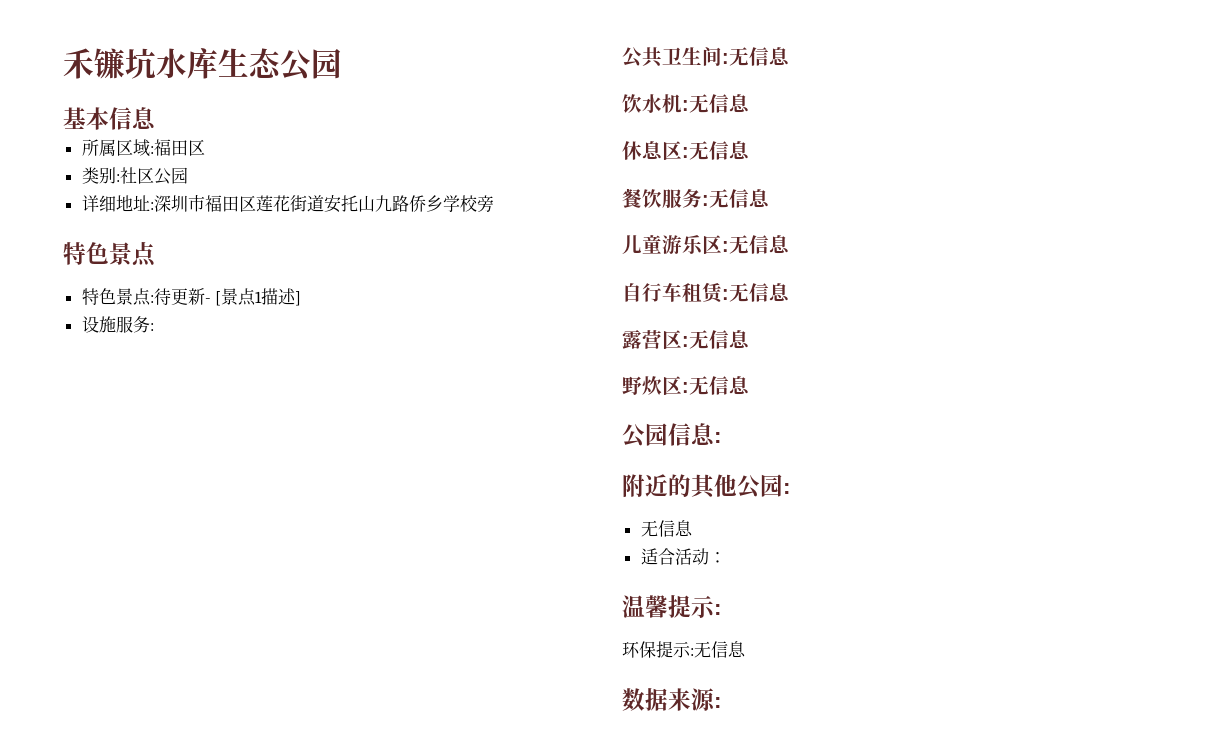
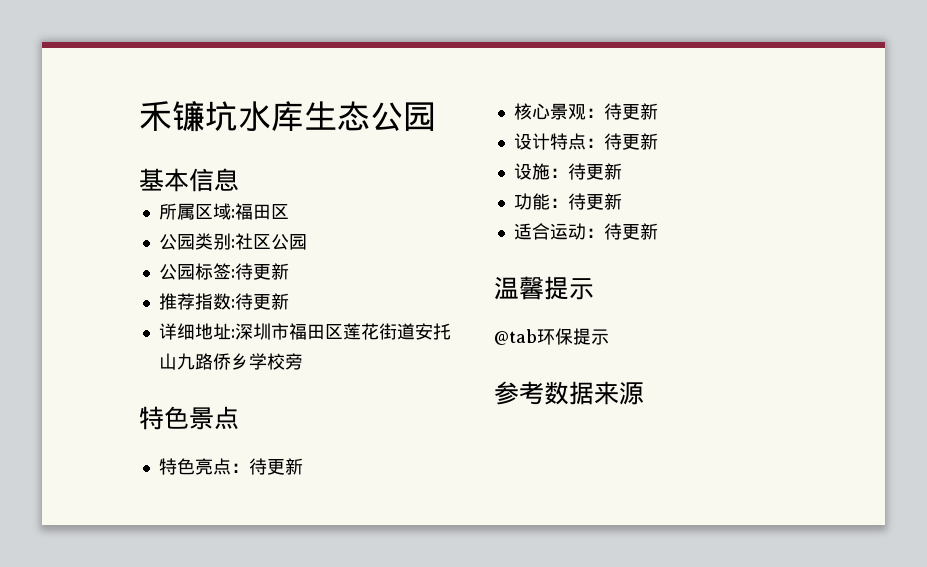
(205, 147) none -> [158,234,195,250] 公园
(188, 175) none -> [158,263,289,280] [158,293,289,310] // 公园标签:待更新 // 推荐指数:待更新
[115,288,302,306] 景点:待更新- [景点1描述] -> [194,458,303,475] [513,103,658,120] [513,133,658,150] 亮点：待更新 // 核心景观：待更新 // 设计特点：待更新
[115,316,154,333] [622,47,790,68] [622,94,750,113] [622,141,750,160] [622,188,770,208] [622,235,790,254] [622,282,790,303] [622,329,750,349] [622,376,750,395] [622,423,722,448] [622,474,791,499] [640,520,693,537] 服务: // 公共卫生间:无信息 // 饮水机:无信息 // 休息区:无信息 // 餐饮服务:无信息 // 儿童游乐区:无信息 // 自行车租赁:无信息 // 露营区:无信息 // 野炊区:无信息 // 公园信息: // 附近的其他公园: // 无信息 -> [549,163,622,180] [513,193,622,210] ：待更新 // 功能：待更新
[674,548,692,565] 活 -> [549,223,568,240] 运
(726, 557) none -> [603,223,658,240] 待更新
[714,604,722,615] : // -> [494,329,537,345] // @tab
[690,641,746,658] :无信息 // -> [494,381,544,405] // 参考
[714,697,722,708] : -> (644, 393) none

